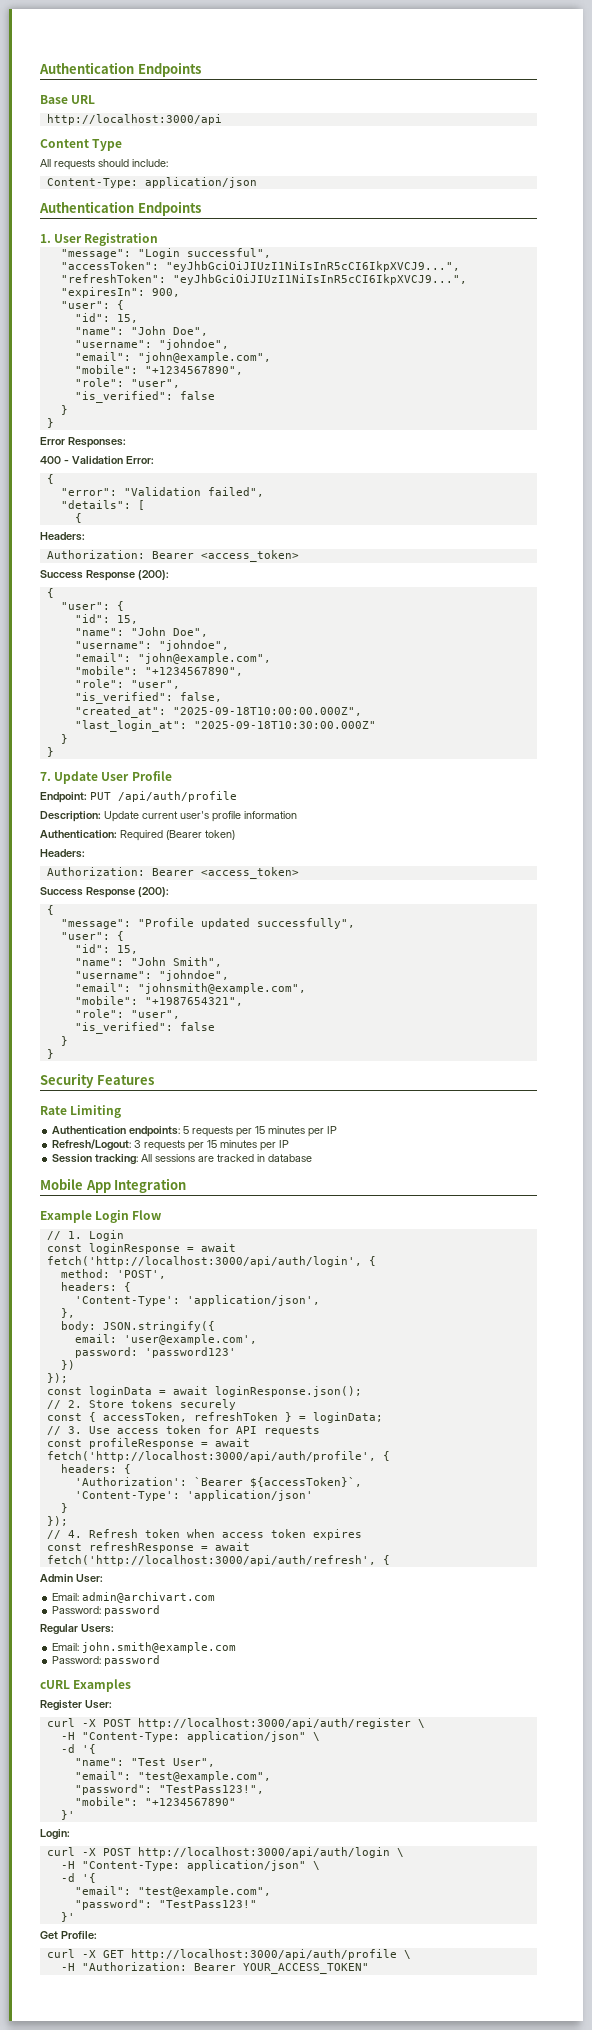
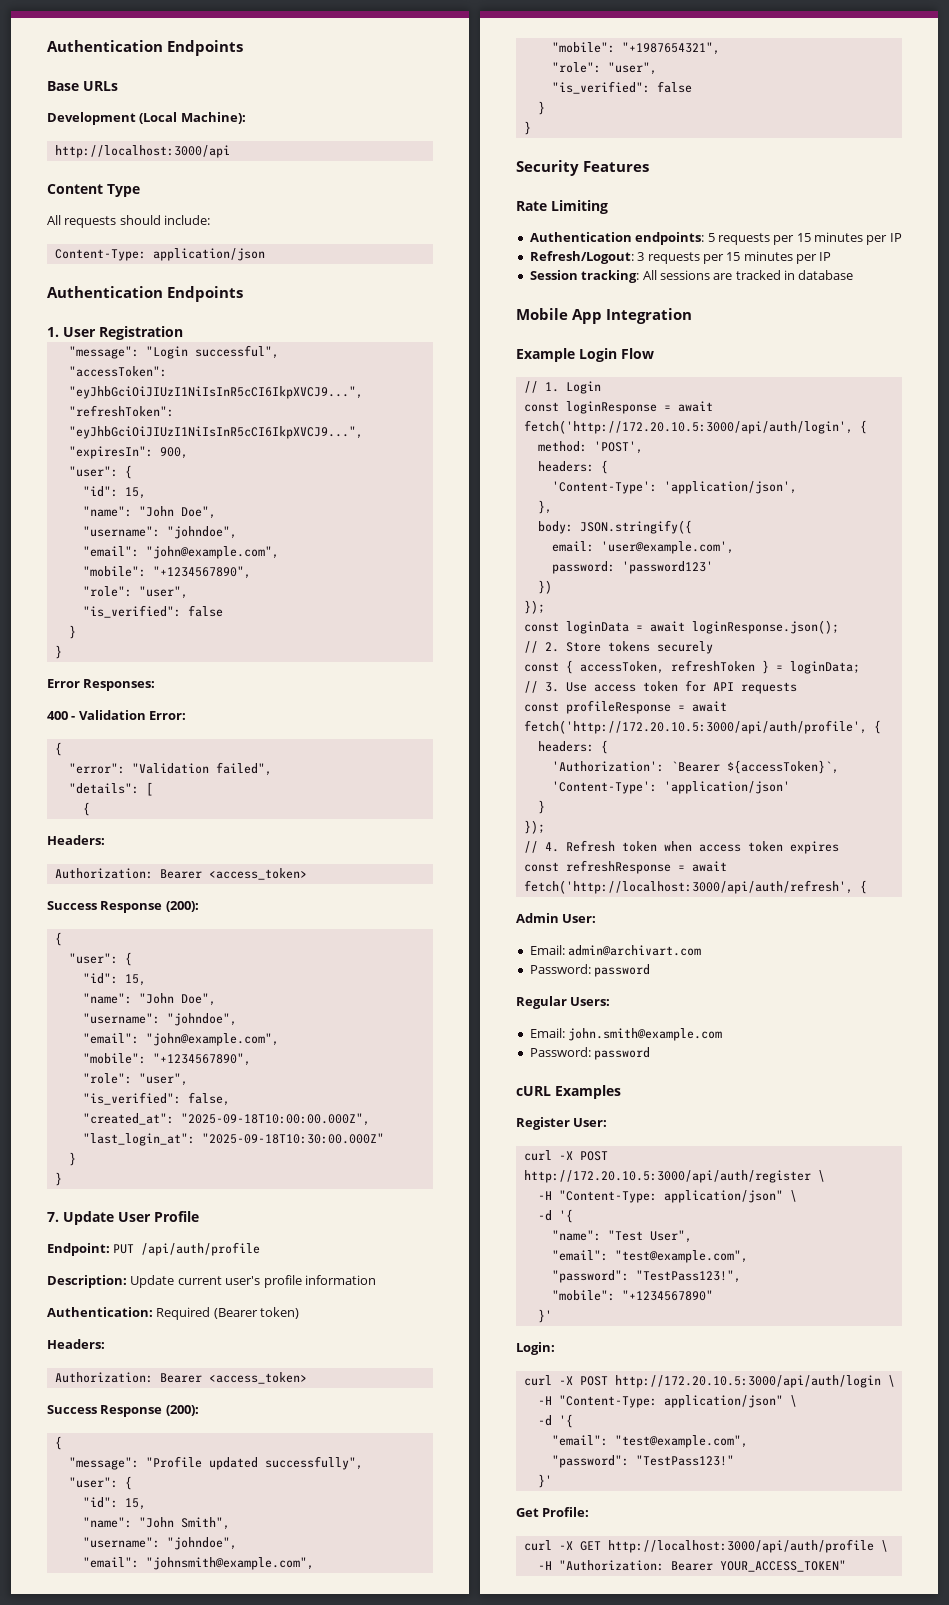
[71,95,96,104] URL -> [83,81,118,91] [47,112,246,125] URLs // Development (Local Machine):
[46,1256,362,1267] fetch('http://localhost:3000/api/auth/login', -> [523,420,853,434] fetch('http://172.20.10.5:3000/api/auth/login',
[46,1451,376,1462] fetch('http://localhost:3000/api/auth/profile', -> [523,720,867,734] fetch('http://172.20.10.5:3000/api/auth/profile',
[137,1718,411,1729] http://localhost:3000/api/auth/register -> [523,1170,811,1183] http://172.20.10.5:3000/api/auth/register
[137,1847,390,1858] http://localhost:3000/api/auth/login -> [614,1375,881,1388] http://172.20.10.5:3000/api/auth/login

